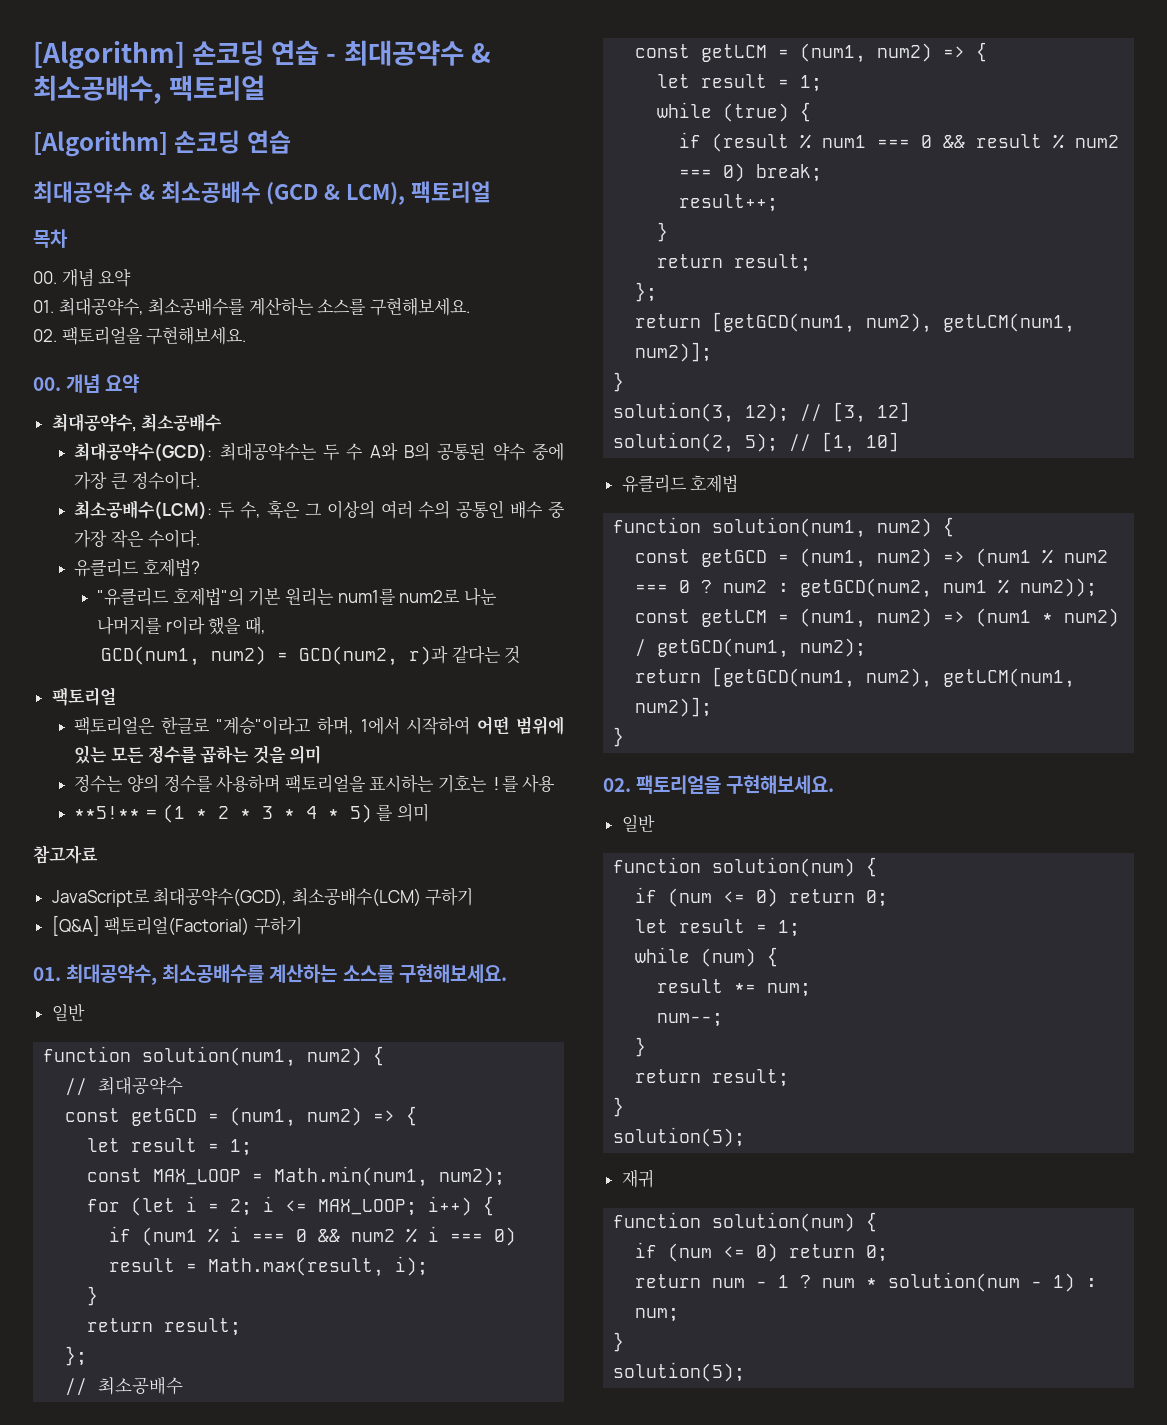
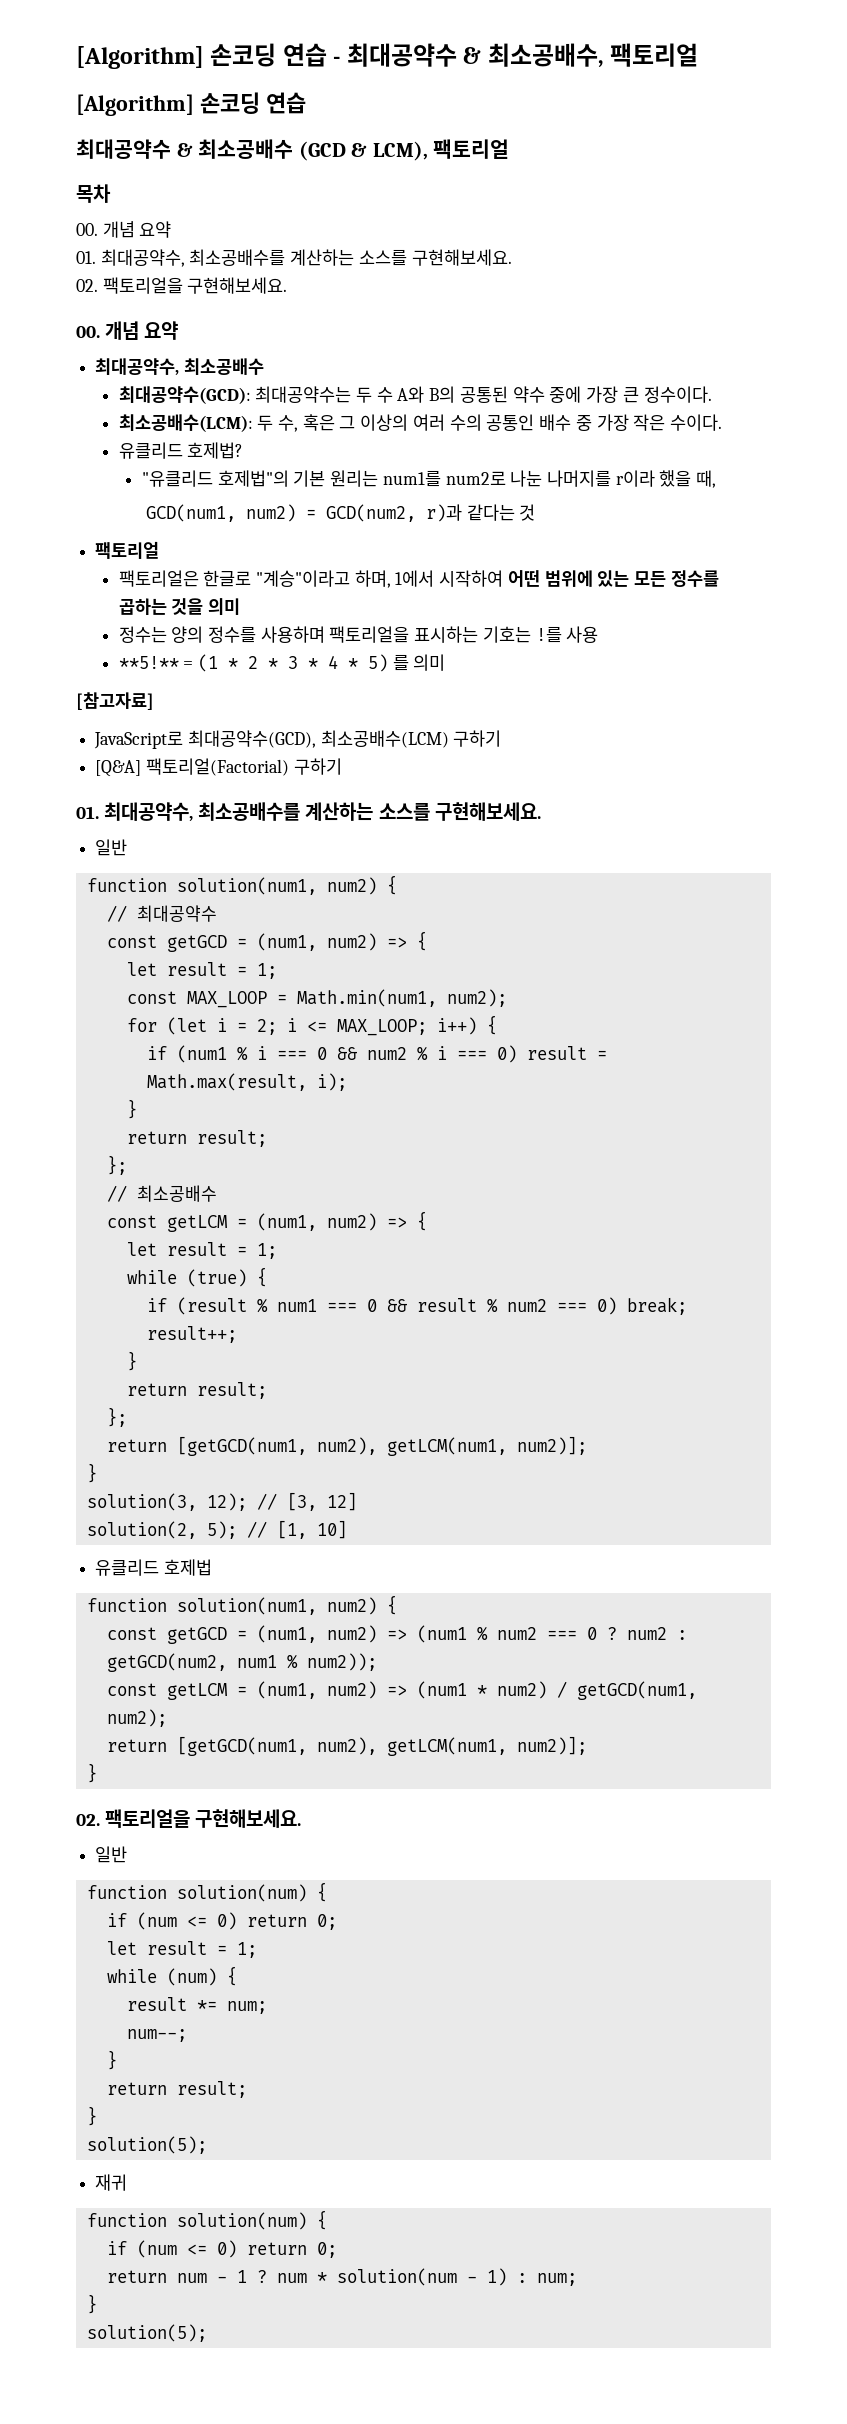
[33,845,98,864] 참고자료 -> [76,692,154,710] [참고자료]

